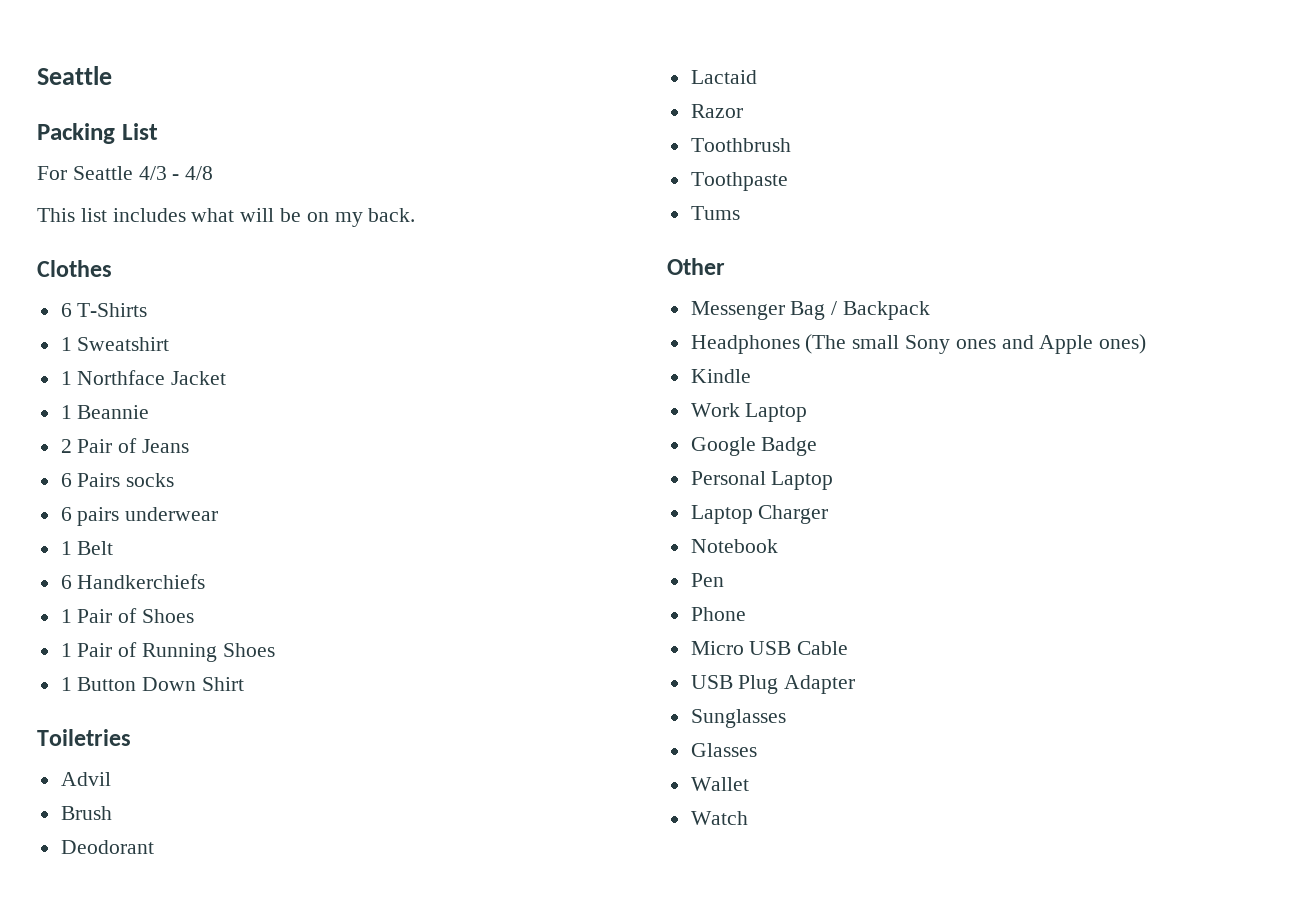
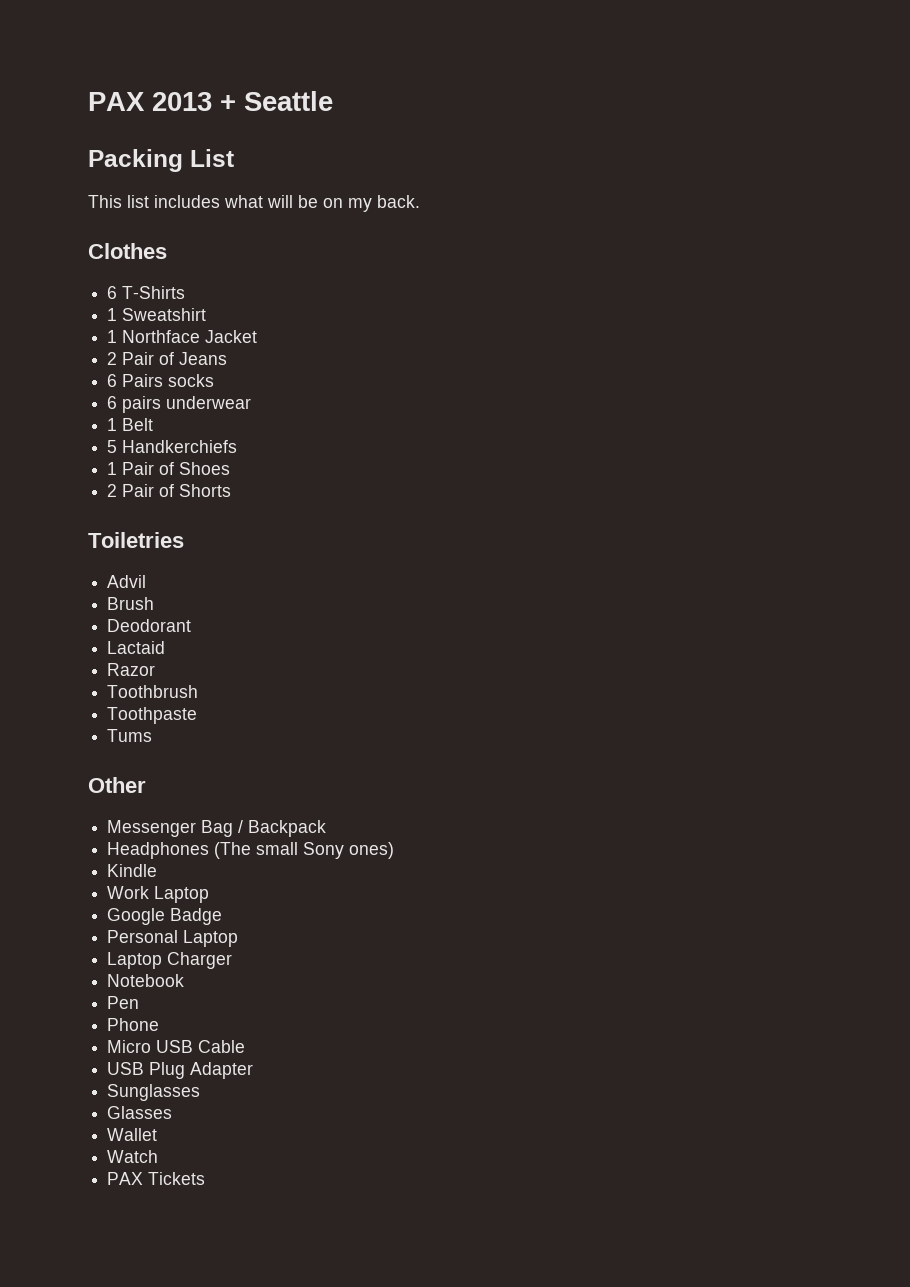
(37, 75) none -> [88,92,236,111] PAX 2013 +
[37,166,214,180] // For Seattle 4/3 - 4/8 -> (234, 158) none
[60,405,150,419] // 1 Beannie -> (258, 336) none
[60,575,72,589] 6 -> [107,440,118,453] 5
[60,642,275,662] [60,677,245,691] 1 Pair of Running Shoes // 1 Button Down Shirt -> [107,484,232,497] 2 Pair of Shorts
[955,335,1094,354] ones and Apple -> (345, 850) none
(748, 818) none -> [107,1172,206,1185] // PAX Tickets

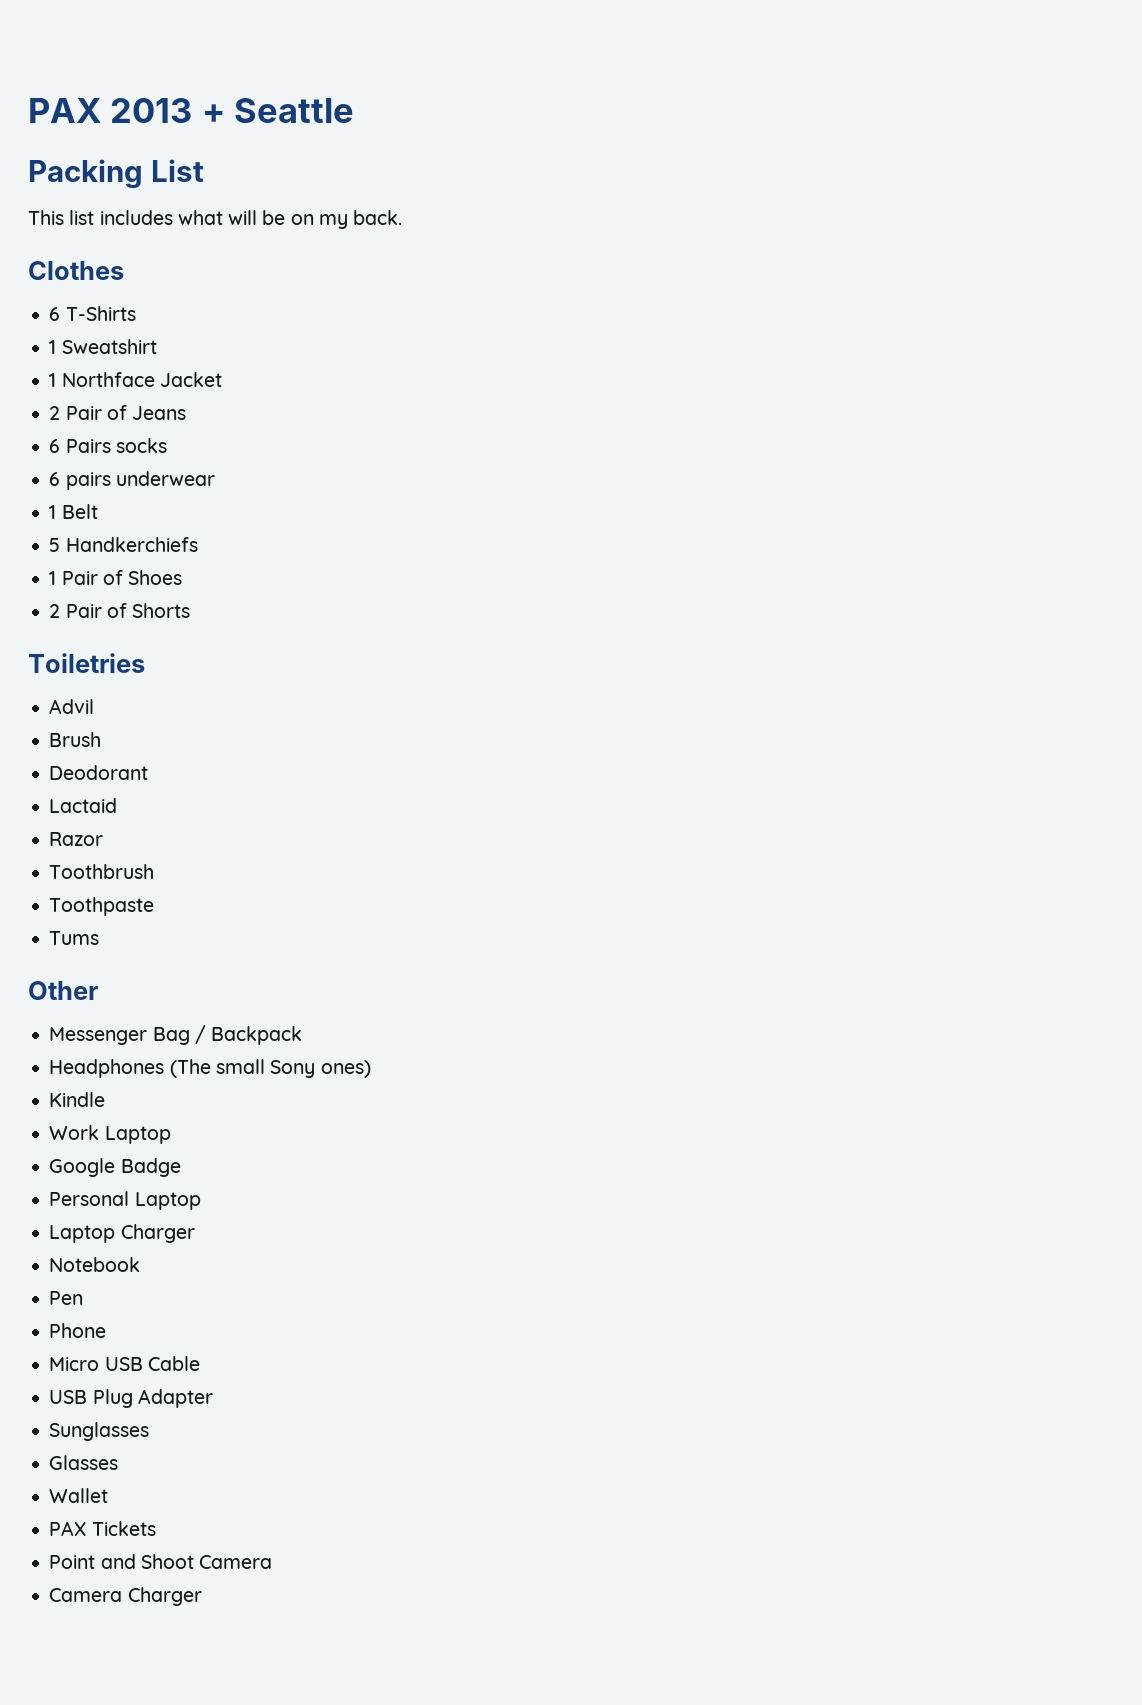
[107,1150,159,1163] // Watch -> (109, 1495) none
(206, 1178) none -> [49,1554,273,1569] [49,1587,202,1606] // Point and Shoot Camera // Camera Charger

